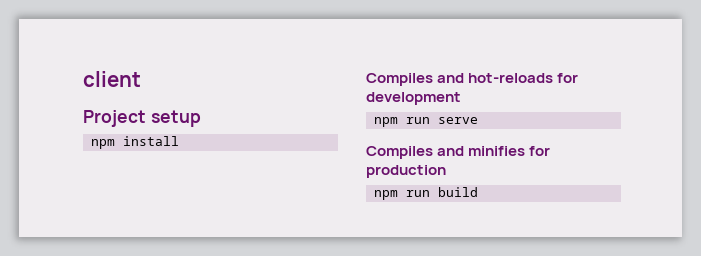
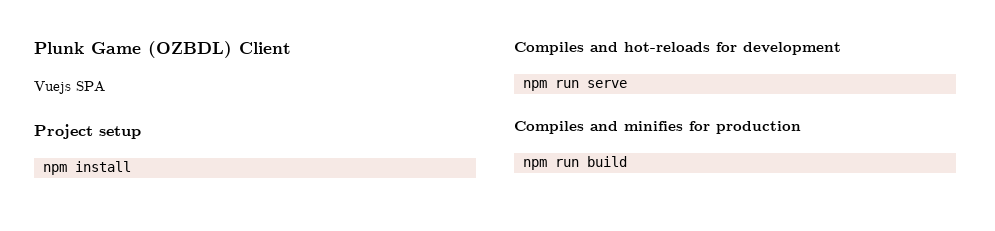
[83,71,141,87] client -> [34,41,291,58] [34,81,105,94] Plunk Game (OZBDL) Client // Vuejs SPA

